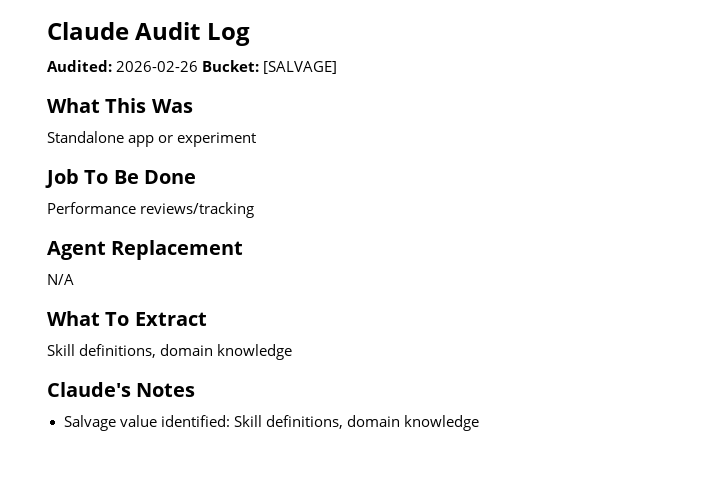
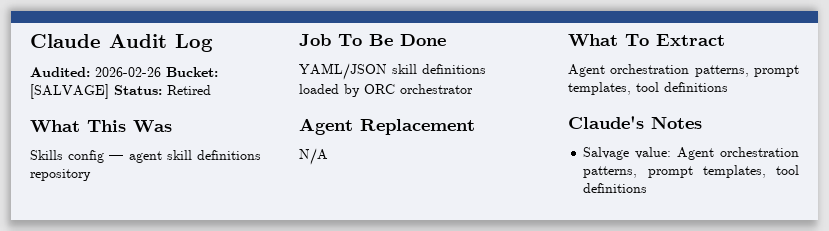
(338, 67) none -> [114,85,211,95] Status: Retired
[47,131,257,147] [45,169,197,188] [47,202,255,218] Standalone app or experiment // Job To Be Done // Performance reviews/tracking -> [30,150,261,163] [30,169,91,181] [299,34,446,46] [299,63,486,80] [299,84,473,97] Skills config — agent skill definitions repository // Job To Be Done // YAML/JSON skill definitions loaded by ORC orchestrator
[47,344,293,360] [47,382,196,397] [63,415,479,431] Skill definitions, domain knowledge // Claude's Notes // Salvage value identified: Skill definitions, domain knowledge -> [568,64,799,77] [568,82,728,95] [568,116,702,129] [583,147,799,160] [583,165,799,178] [583,183,648,193] Agent orchestration patterns, prompt templates, tool definitions // Claude's Notes // Salvage value: Agent orchestration patterns, prompt templates, tool definitions

